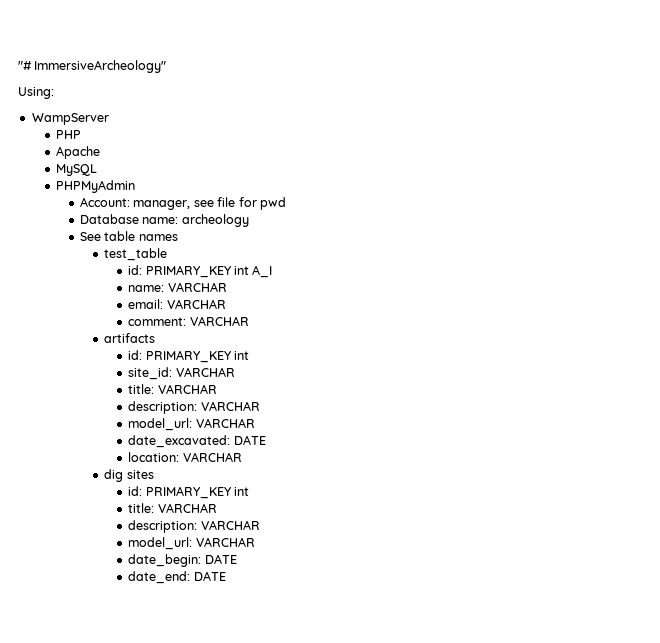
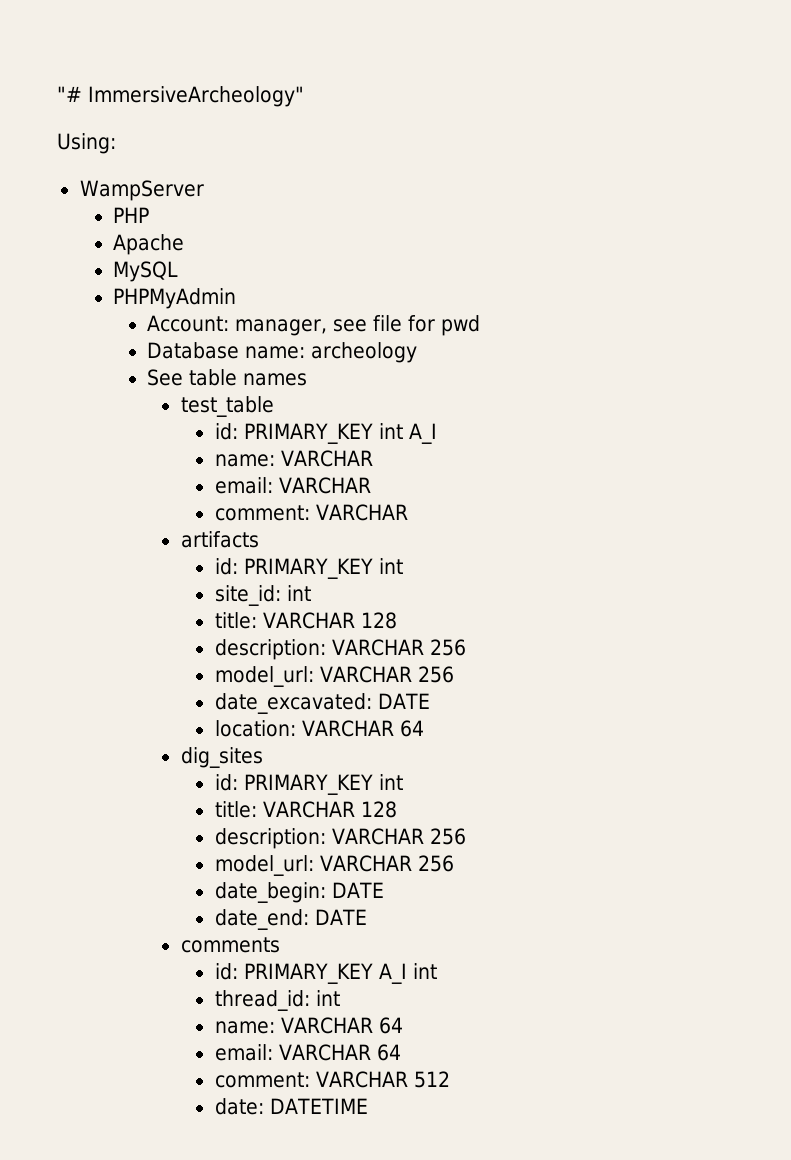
[175,367,235,377] [128,384,217,394] [128,401,260,414] [128,418,255,431] VARCHAR // title: VARCHAR // description: VARCHAR // model_url: VARCHAR -> [286,585,311,601] [214,612,397,629] [214,639,466,660] [214,666,454,687] int // title: VARCHAR 128 // description: VARCHAR 256 // model_url: VARCHAR 256
[104,469,154,482] // dig sites -> [399,720,424,737] [180,747,263,768] 64 // dig_sites
[128,520,260,533] [128,537,255,550] // description: VARCHAR // model_url: VARCHAR -> [360,801,397,818] [214,828,466,849] [214,855,454,876] 128 // description: VARCHAR 256 // model_url: VARCHAR 256
(226, 576) none -> [180,937,280,953] [214,963,437,984] [214,990,340,1011] [214,1017,403,1034] [214,1044,401,1061] [214,1071,450,1088] [214,1098,368,1115] // comments // id: PRIMARY_KEY A_I int // thread_id: int // name: VARCHAR 64 // email: VARCHAR 64 // comment: VARCHAR 512 // date: DATETIME

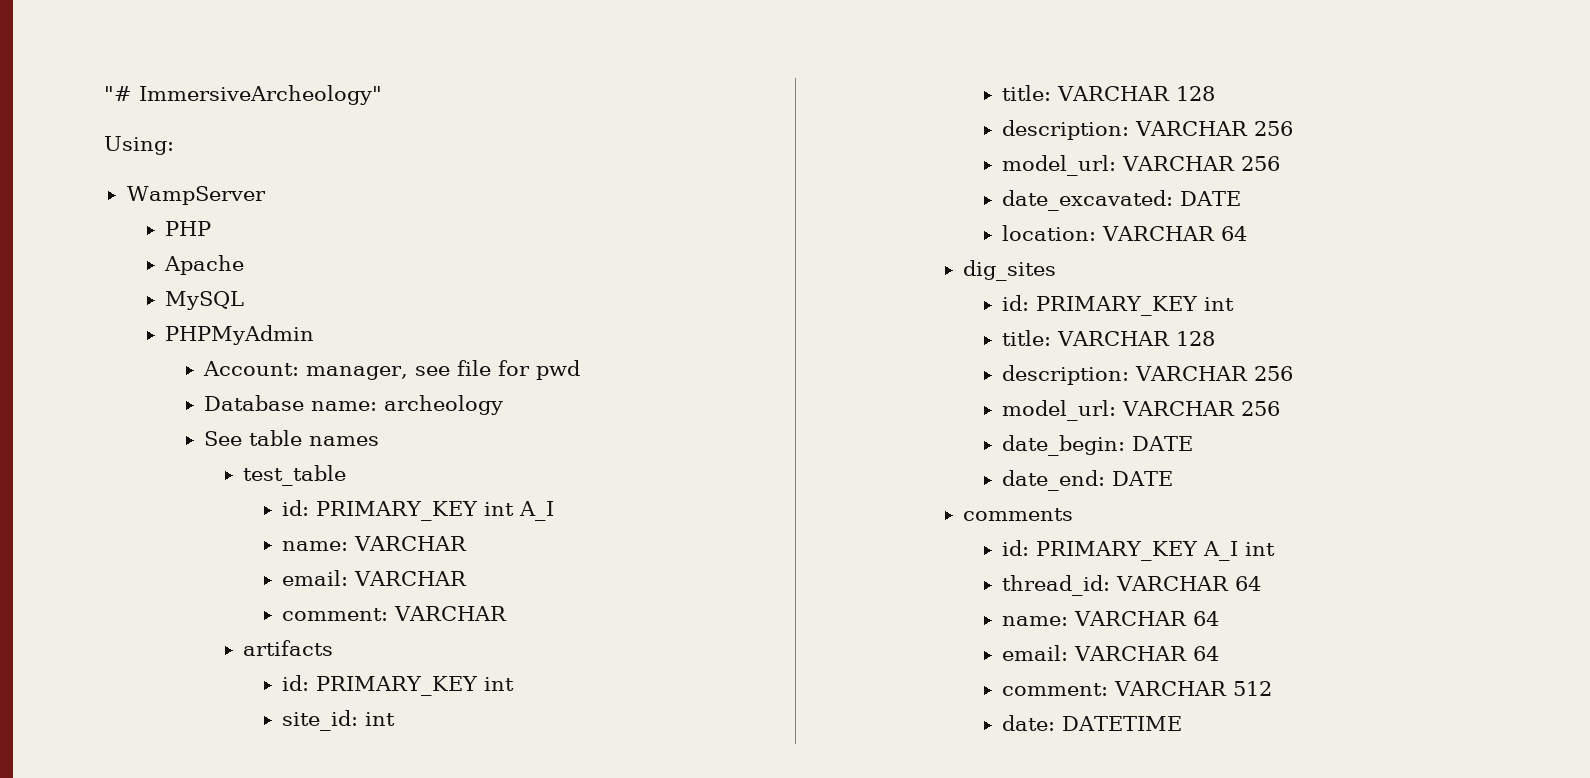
[315,990,340,1006] int -> [1116,576,1262,591] VARCHAR 64

